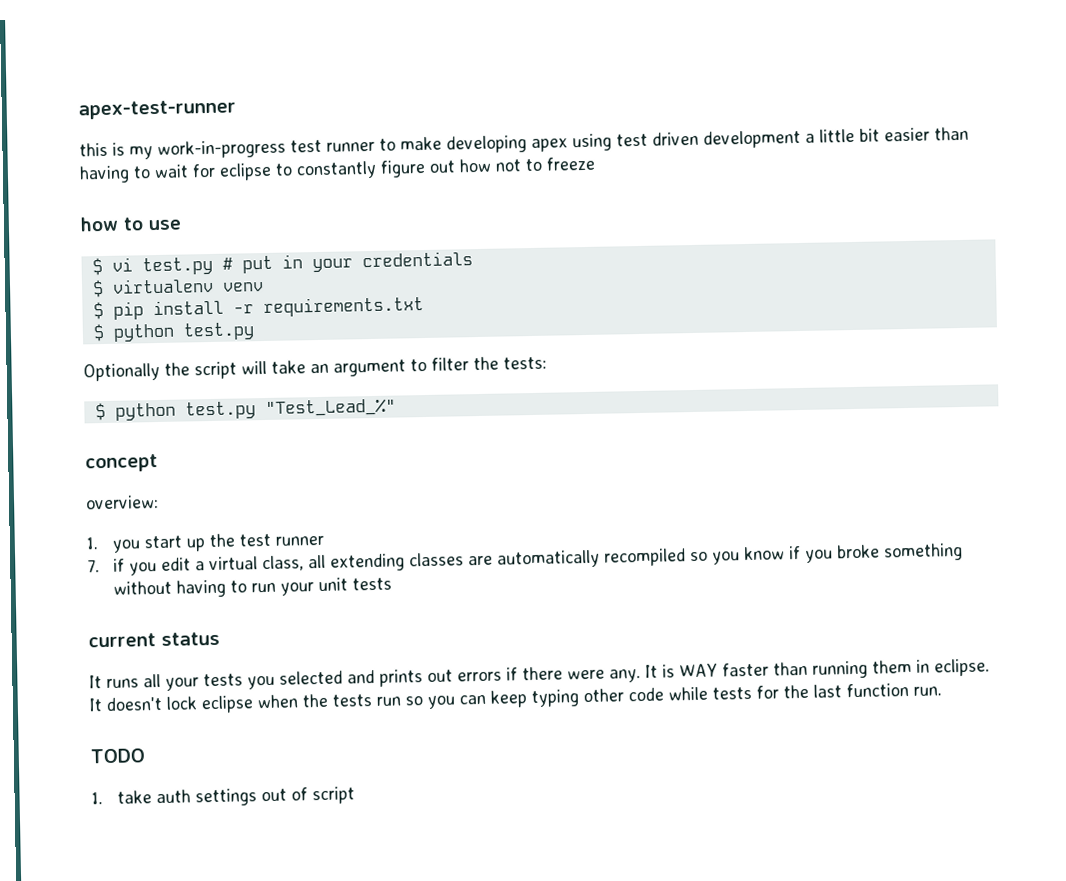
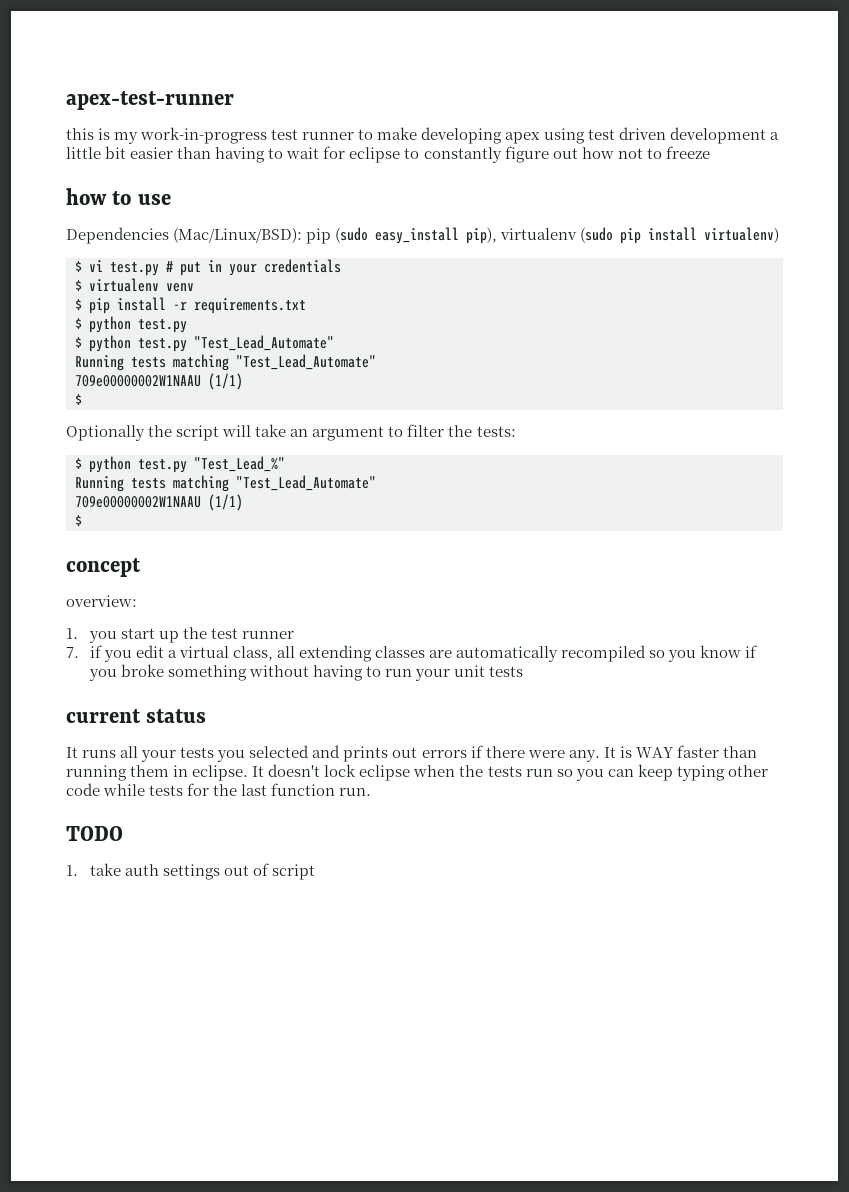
(181, 225) none -> [66,227,780,244] // Dependencies (Mac/Linux/BSD): pip (sudo easy_install pip), virtualenv (sudo pip install virtualenv)
(255, 331) none -> [75,335,334,352] [75,354,376,371] [75,373,243,390] [75,394,82,405] // $ python test.py "Test_Lead_Automate" // Running tests matching "Test_Lead_Automate" // 709e00000002W1NAAU (1/1) // $
(396, 408) none -> [75,475,376,492] [75,494,243,511] [75,515,82,526] // Running tests matching "Test_Lead_Automate" // 709e00000002W1NAAU (1/1) // $

